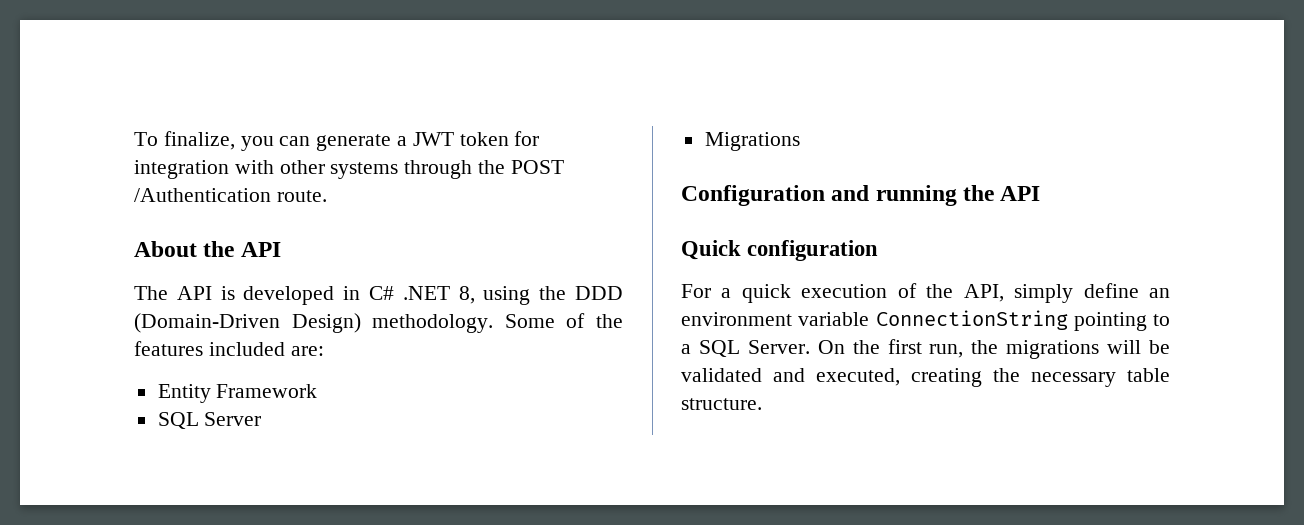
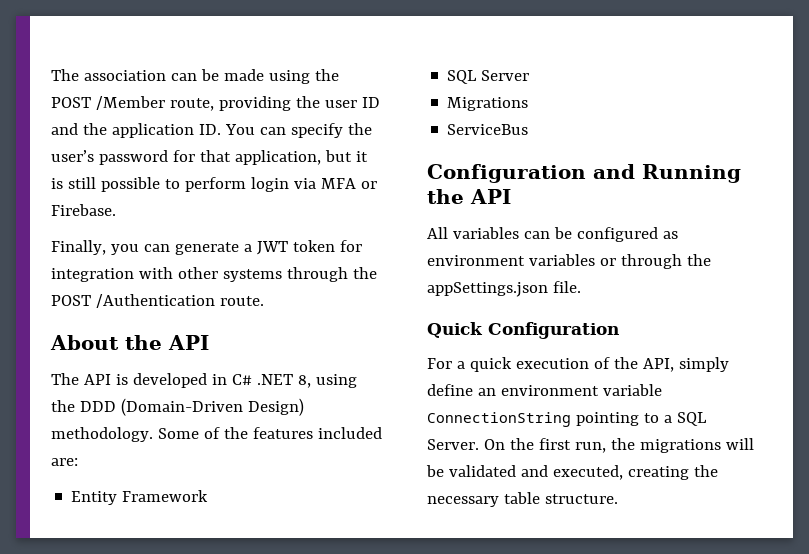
[134,131,235,150] To finalize, -> [51,69,339,84] [51,96,380,111] [51,123,372,138] [51,150,368,165] [51,177,377,192] [51,204,116,216] [51,240,106,255] The association can be made using the POST /Member route, providing the user ID and the application ID. You can specify the user’s password for that application, but it is still possible to perform login via MFA or Firebase. // Finally,
(800, 141) none -> [447,124,529,135] // ServiceBus
[875,185,1041,206] running the API -> [642,164,741,183] [427,189,511,204] [427,227,678,242] [427,254,711,269] [427,281,581,297] Running the API // All variables can be configured as environment variables or through the appSettings.json file.
[747,240,879,261] configuration -> [488,322,619,339] Configuration

